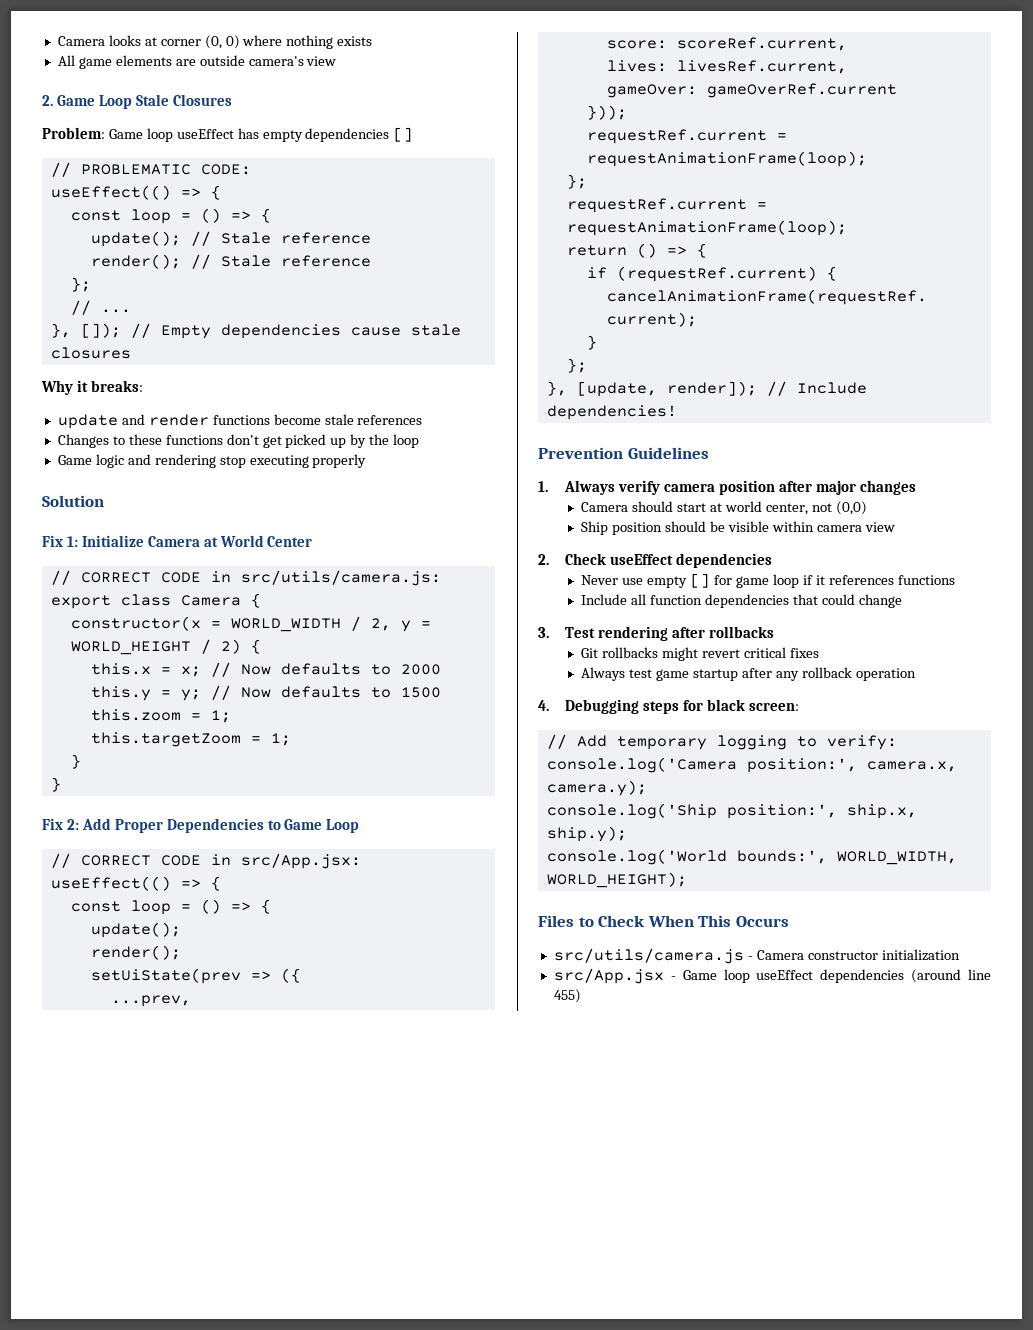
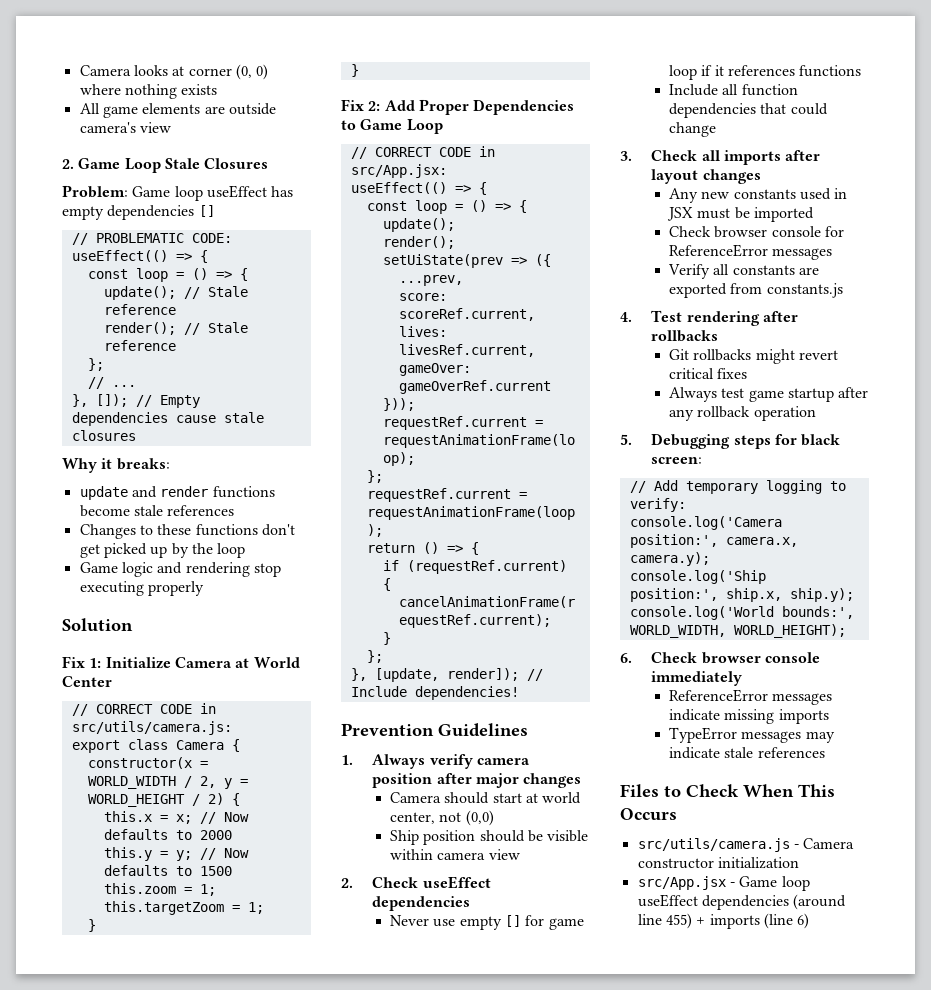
(549, 632) none -> [651,150,821,165] [651,169,761,184] [668,188,848,203] [666,207,814,222] [668,226,844,238] [668,244,833,260] [667,264,819,279] [668,283,843,298] [620,312,632,322] Check all imports after layout changes // Any new constants used in JSX must be imported // Check browser console for ReferenceError messages // Verify all constants are exported from constants.js // 4.
[538,700,549,711] 4. -> [620,434,632,445] 5.
(687, 880) none -> [620,652,820,664] [651,671,743,686] [668,689,833,705] [668,709,829,724] [668,727,835,743] [668,747,825,759] // 6. Check browser console immediately // ReferenceError messages indicate missing imports // TypeError messages may indicate stale references
(581, 996) none -> [696,913,810,929] + imports (line 6)

